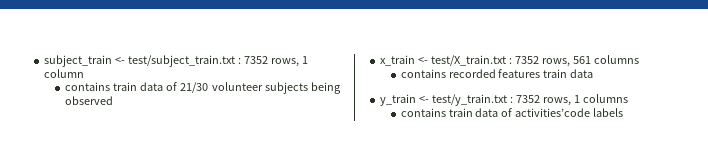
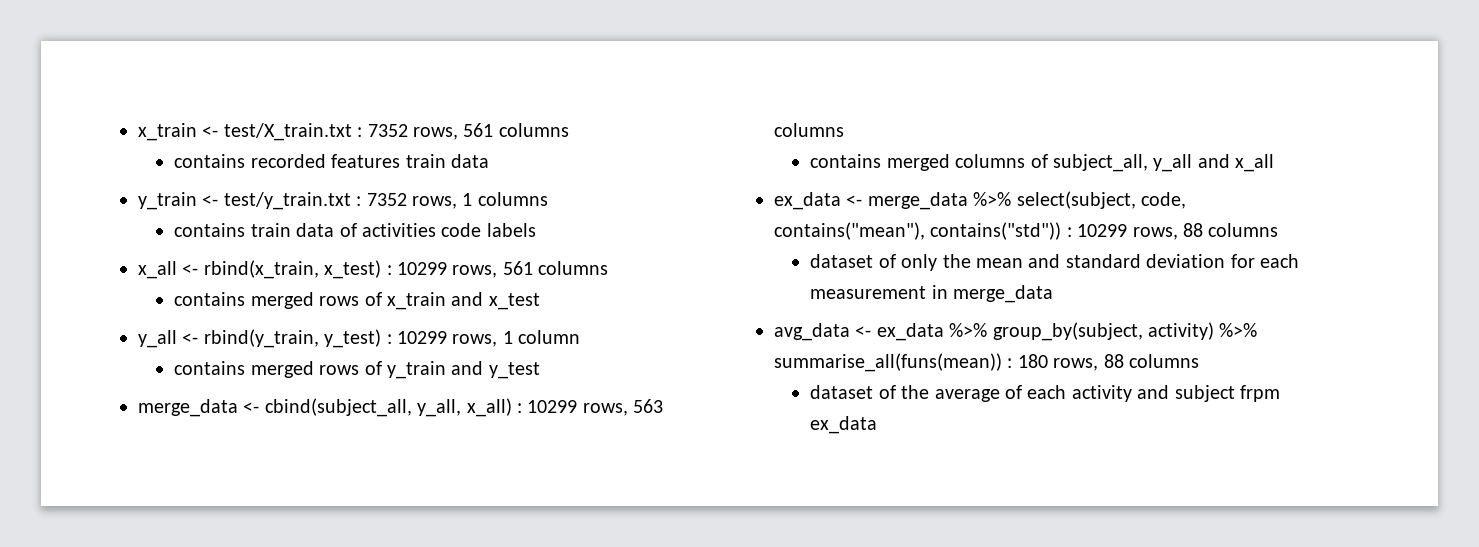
[44,55,308,67] [44,69,85,78] [64,82,341,94] [64,96,113,105] subject_train <- test/subject_train.txt : 7352 rows, 1 column // contains train data of 21/30 volunteer subjects being observed // -> (138, 132) none
[515,108,591,117] activities’code -> [362,223,482,237] activities code
(624, 112) none -> [138,260,609,279] [174,292,540,310] [138,329,581,348] [174,361,540,379] [138,398,664,417] [774,123,844,137] [810,154,1275,172] [774,191,1186,210] [774,222,1279,240] [810,254,1300,271] [810,285,1054,303] [774,322,1258,341] [774,353,1199,372] [810,385,1281,402] [810,416,878,434] // x_all <- rbind(x_train, x_test) : 10299 rows, 561 columns // contains merged rows of x_train and x_test // y_all <- rbind(y_train, y_test) : 10299 rows, 1 column // contains merged rows of y_train and y_test // merge_data <- cbind(subject_all, y_all, x_all) : 10299 rows, 563 columns // contains merged columns of subject_all, y_all and x_all // ex_data <- merge_data %>% select(subject, code, contains("mean"), contains("std")) : 10299 rows, 88 columns // dataset of only the mean and standard deviation for each measurement in merge_data // avg_data <- ex_data %>% group_by(subject, activity) %>% summarise_all(funs(mean)) : 180 rows, 88 columns // dataset of the average of each activity and subject frpm ex_data

